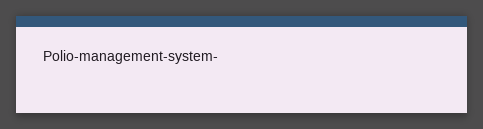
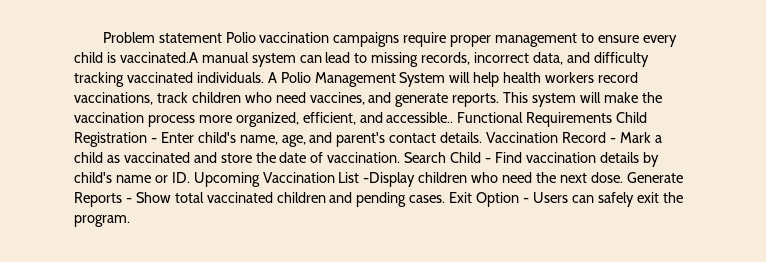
[43,50,218,64] Polio-management-system- -> [102,32,677,47] [74,52,649,67] [74,72,639,87] [74,92,662,107] [74,112,648,127] [74,132,662,147] [74,152,659,167] [74,172,683,187] [74,192,683,207] [74,215,130,227] Problem statement Polio vaccination campaigns require proper management to ensure every child is vaccinated.A manual system can lead to missing records, incorrect data, and difficulty tracking vaccinated individuals. A Polio Management System will help health workers record vaccinations, track children who need vaccines, and generate reports. This system will make the vaccination process more organized, efficient, and accessible.. Functional Requirements Child Registration - Enter child's name, age, and parent's contact details. Vaccination Record - Mark a child as vaccinated and store the date of vaccination. Search Child - Find vaccination details by child's name or ID. Upcoming Vaccination List -Display children who need the next dose. Generate Reports - Show total vaccinated children and pending cases. Exit Option - Users can safely exit the program.

